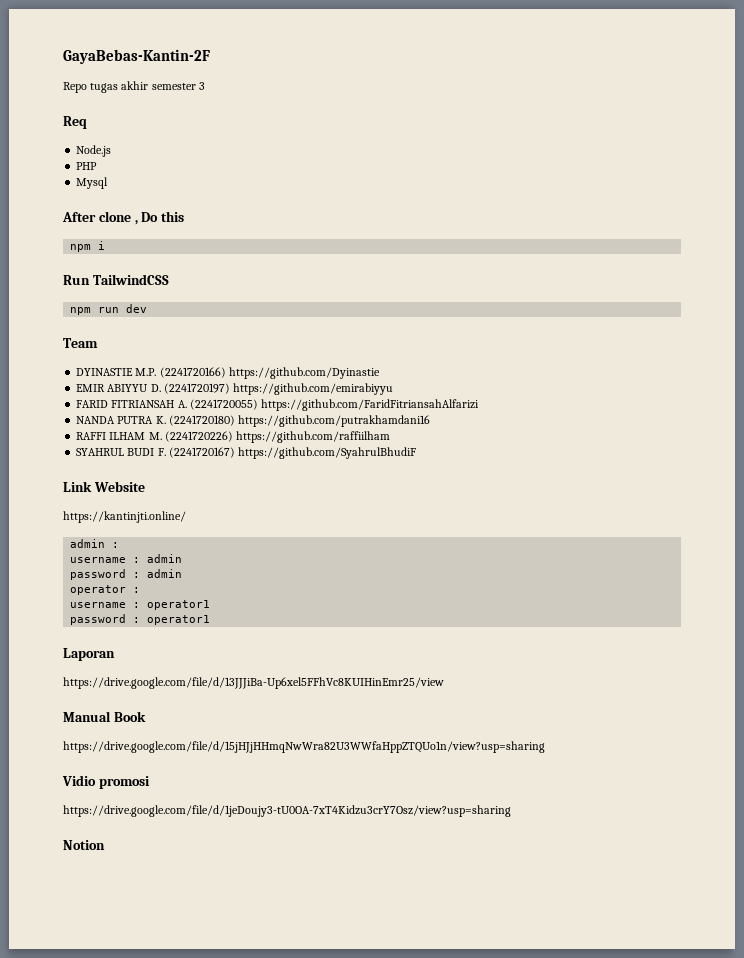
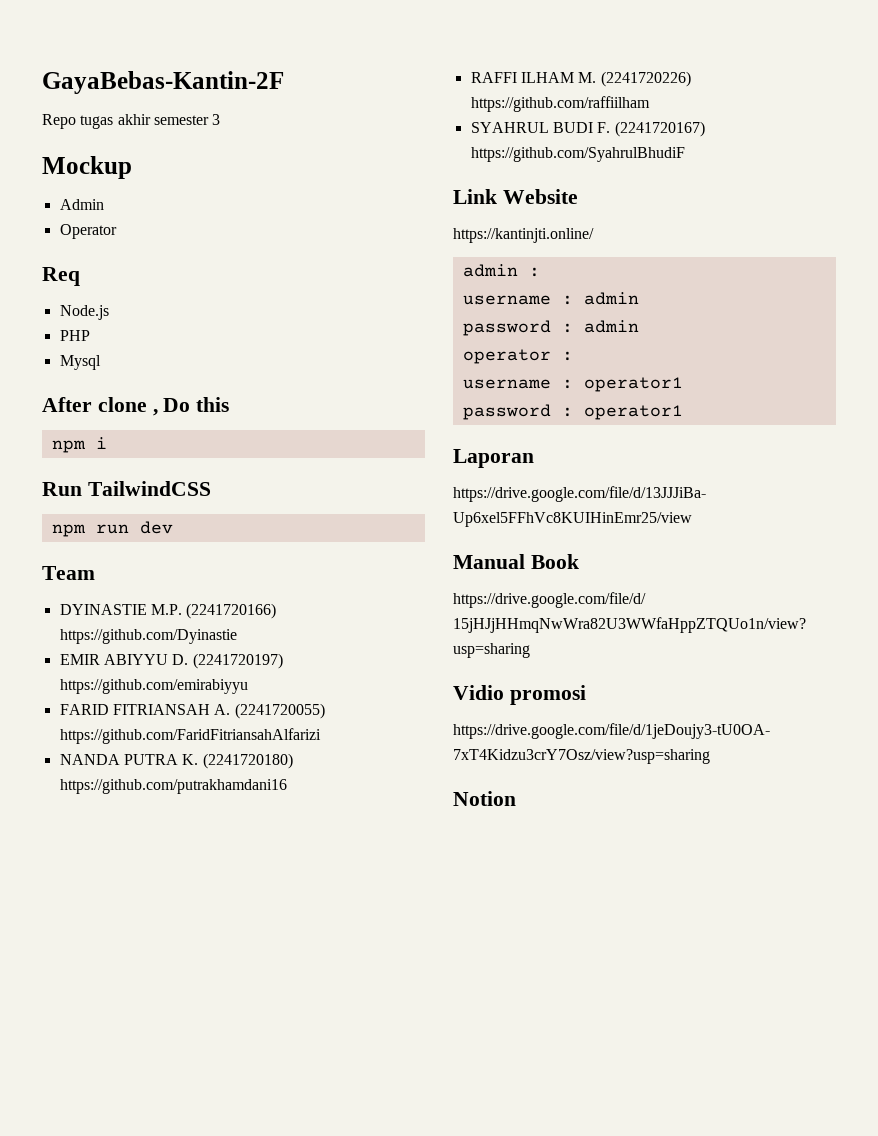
(205, 86) none -> [42,156,132,179] [59,199,104,210] [59,224,117,239] // Mockup // Admin // Operator

